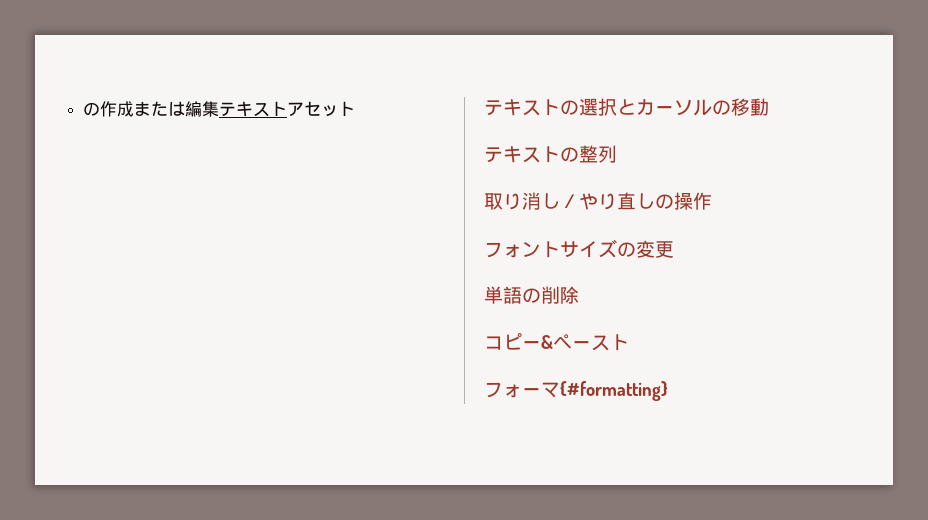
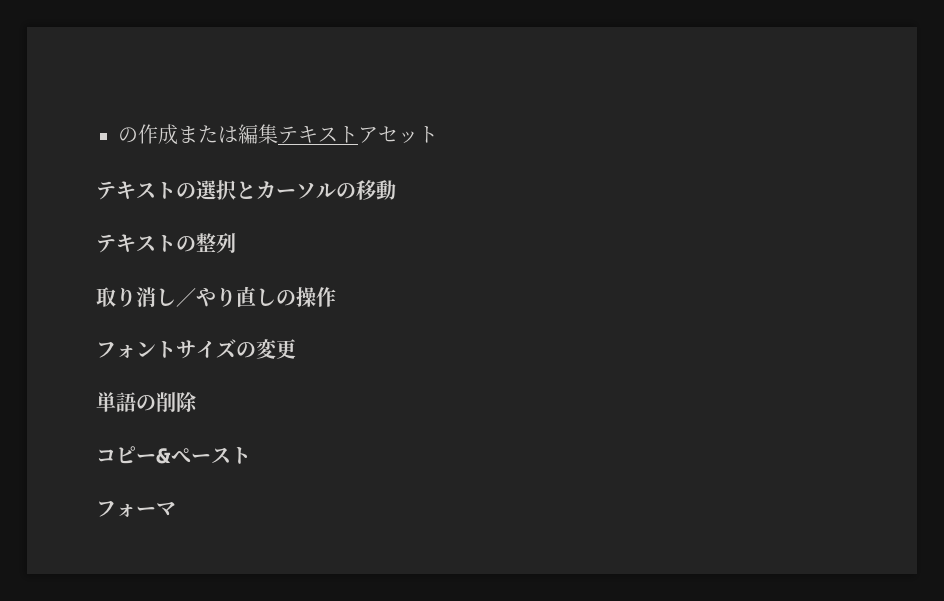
[560,381,668,401] {#formatting} -> (176, 509) none

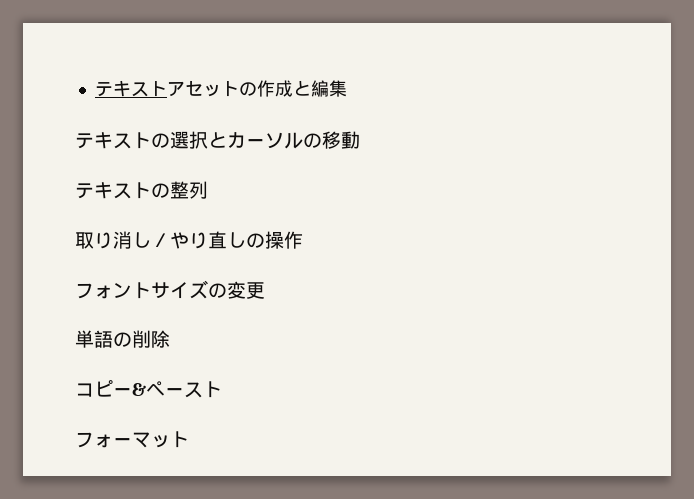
[118,124,278,145] の作成または編集 -> (94, 89) none
(438, 134) none -> [238,80,347,97] の作成と編集
(176, 509) none -> [151,431,189,448] ット

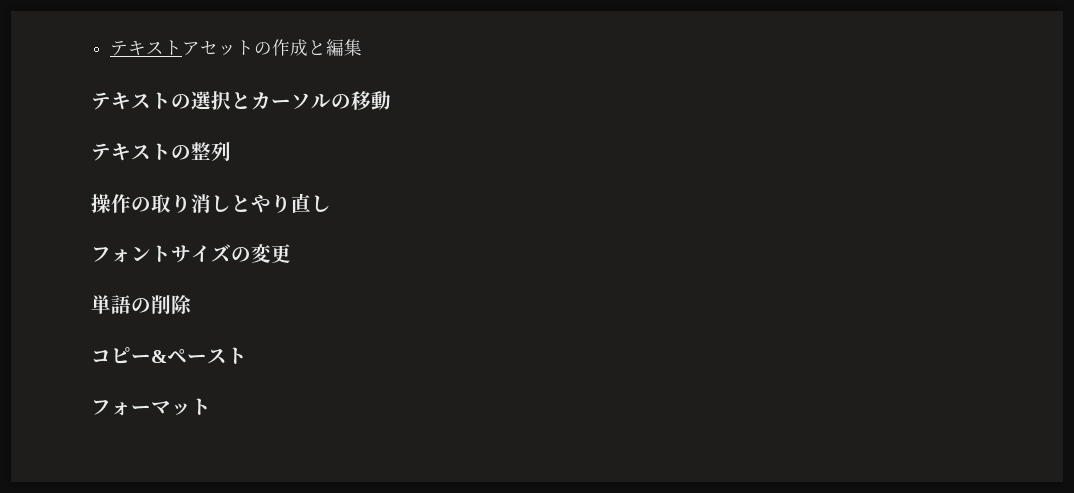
(208, 190) none -> [91,194,151,213] 操作の
[151,233,170,247] ／ -> [231,195,251,212] と
[246,231,303,249] の操作 -> (331, 203) none
[146,381,165,396] ぺ -> [167,349,187,363] ペ

